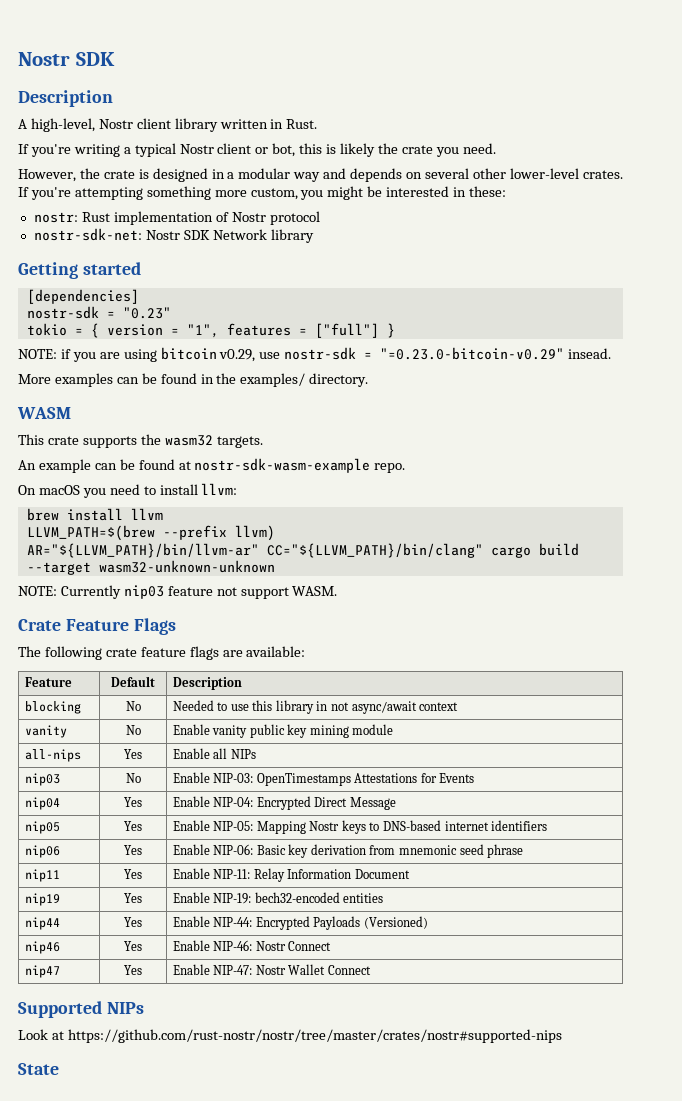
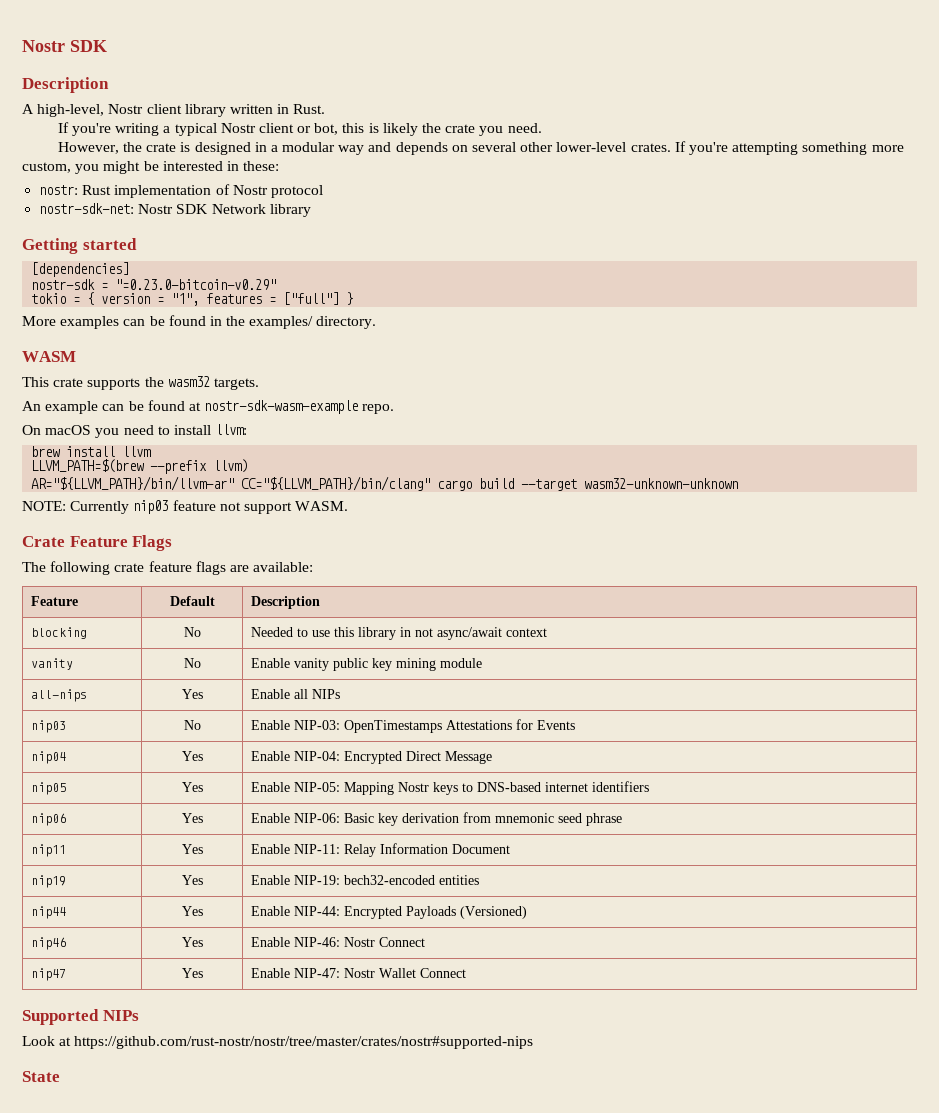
[122,307,171,319] "0.23" -> [115,279,277,290] "=0.23.0-bitcoin-v0.29"
[18,347,612,362] // NOTE: if you are using bitcoin v0.29, use nostr-sdk = "=0.23.0-bitcoin-v0.29" insead. -> (354, 298) none

